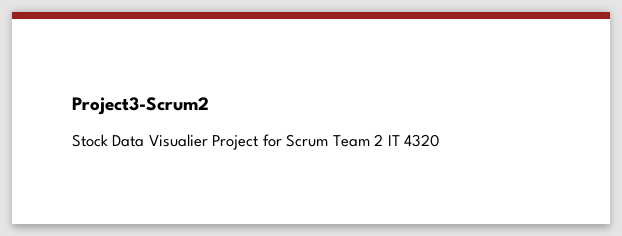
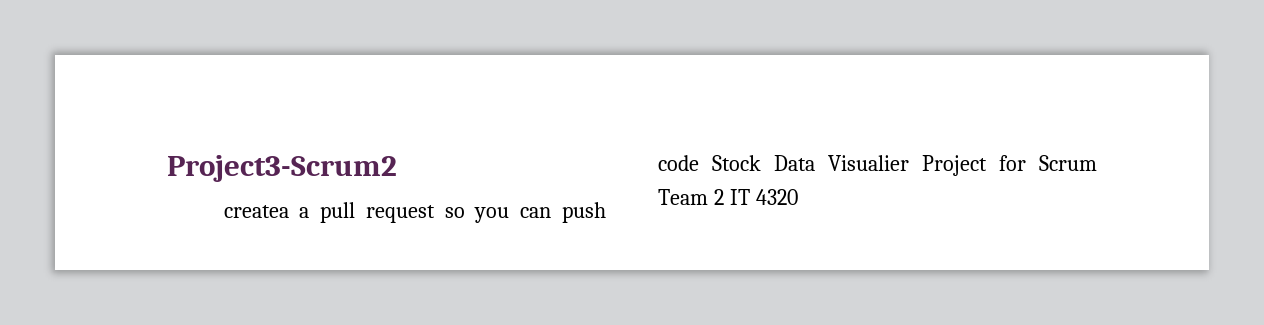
(209, 106) none -> [223,202,606,223] [658,155,699,171] createa a pull request so you can push code

